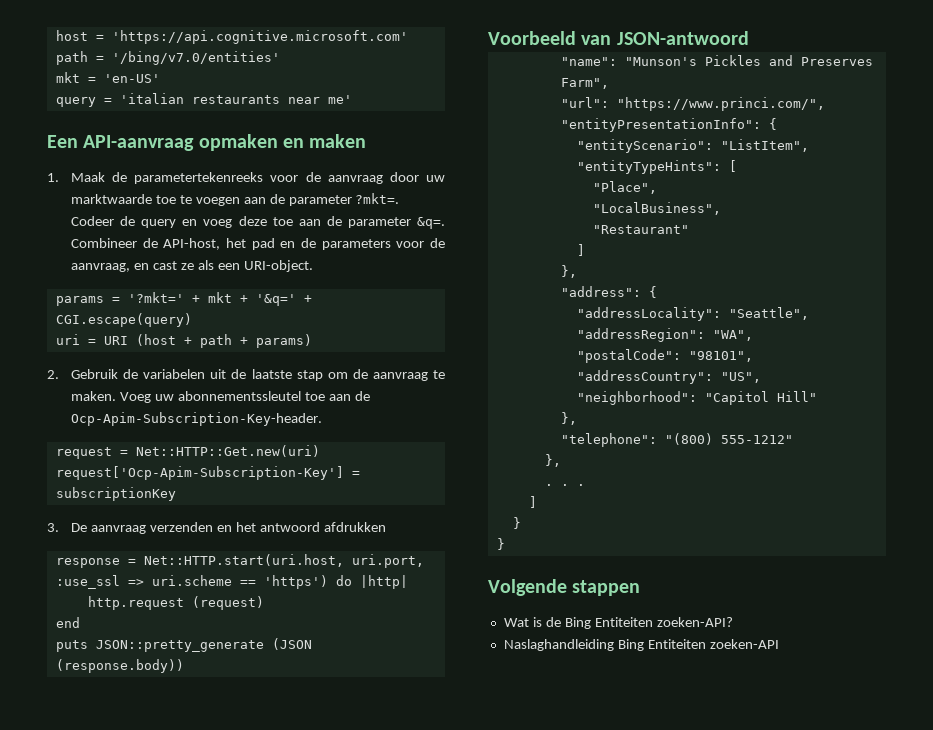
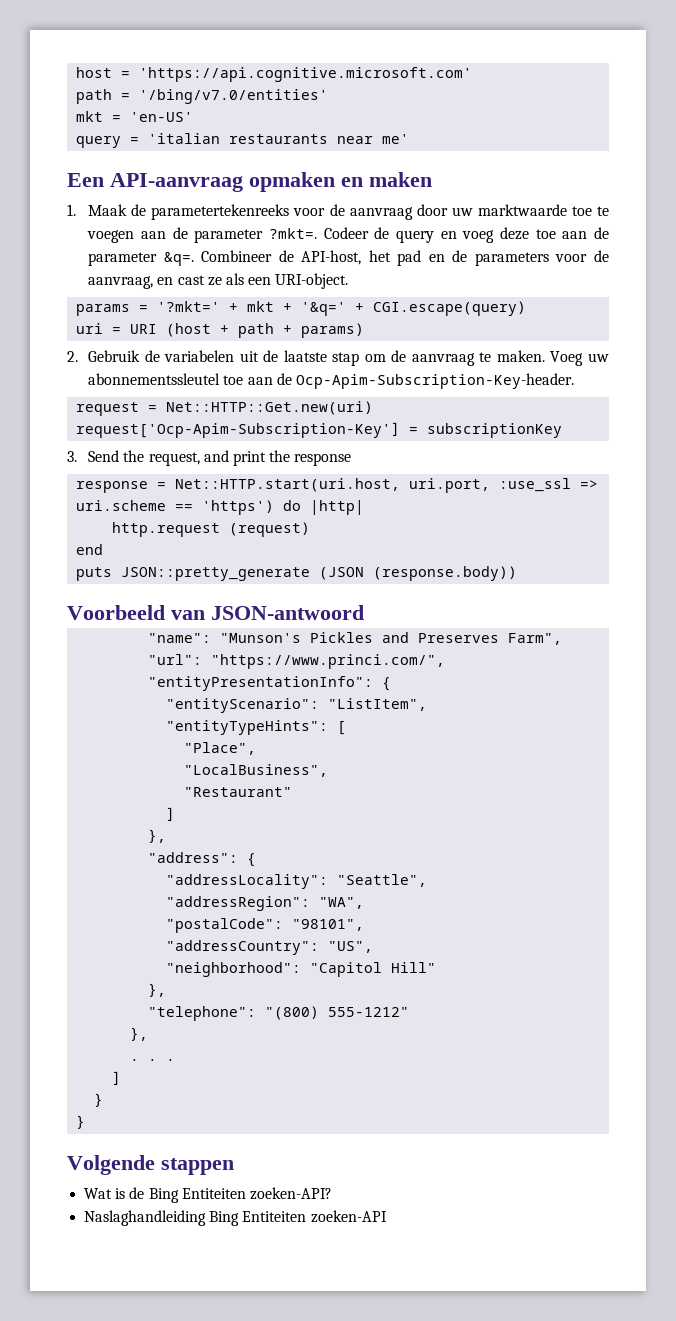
[71,522,386,534] De aanvraag verzenden en het antwoord afdrukken -> [88,450,352,466] Send the request, and print the response

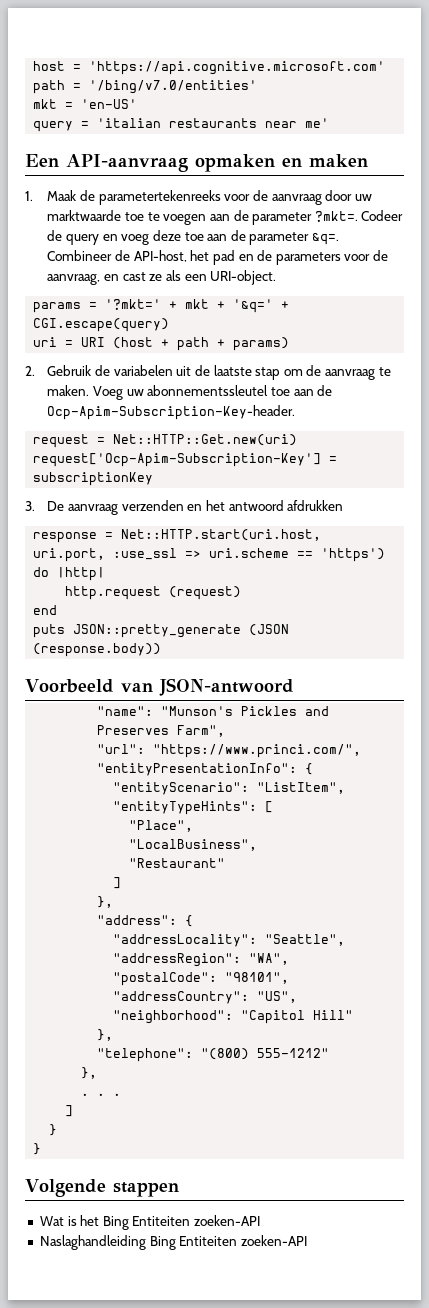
[88,450,352,466] Send the request, and print the response -> [47,500,344,515] De aanvraag verzenden en het antwoord afdrukken
[129,1187,332,1203] de Bing Entiteiten zoeken-API? -> [80,1215,261,1230] het Bing Entiteiten zoeken-API

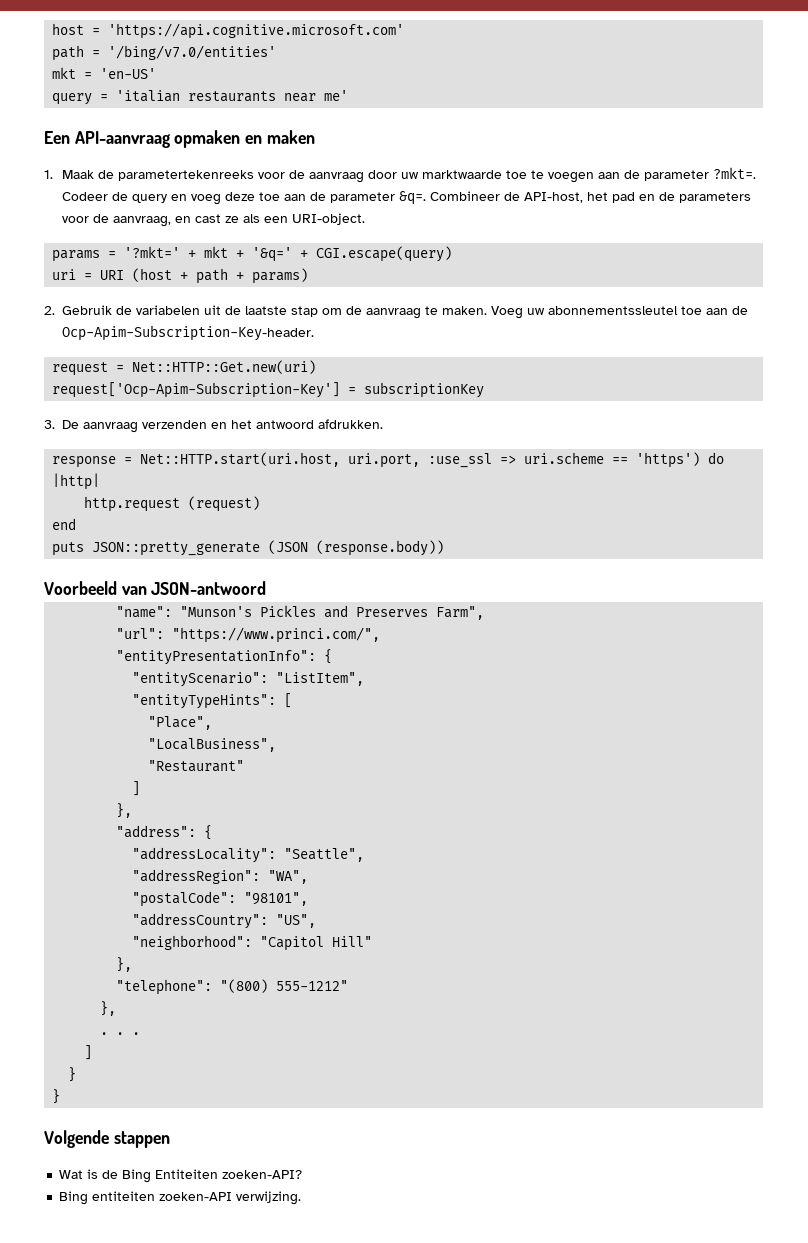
[287,500,344,511] afdrukken -> [318,419,383,429] afdrukken.
[80,1215,261,1230] [39,1235,307,1250] het Bing Entiteiten zoeken-API // Naslaghandleiding Bing Entiteiten zoeken-API -> [102,1169,303,1183] [59,1191,302,1205] de Bing Entiteiten zoeken-API? // Bing entiteiten zoeken-API verwijzing.

